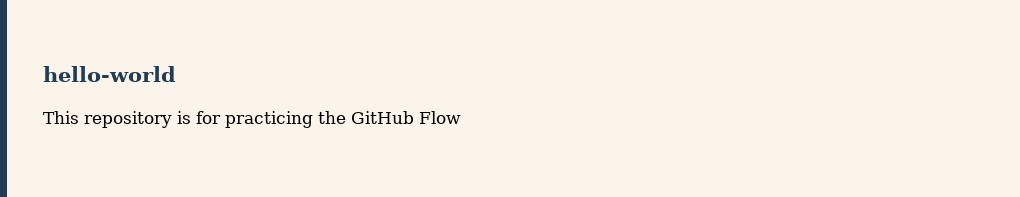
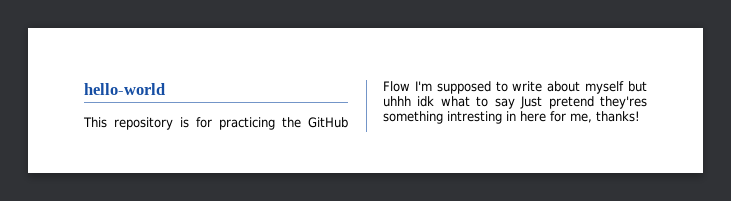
(461, 117) none -> [414,81,647,94] [383,96,647,109] [383,111,640,124] I'm supposed to write about myself but uhhh idk what to say Just pretend they'res something intresting in here for me, thanks!

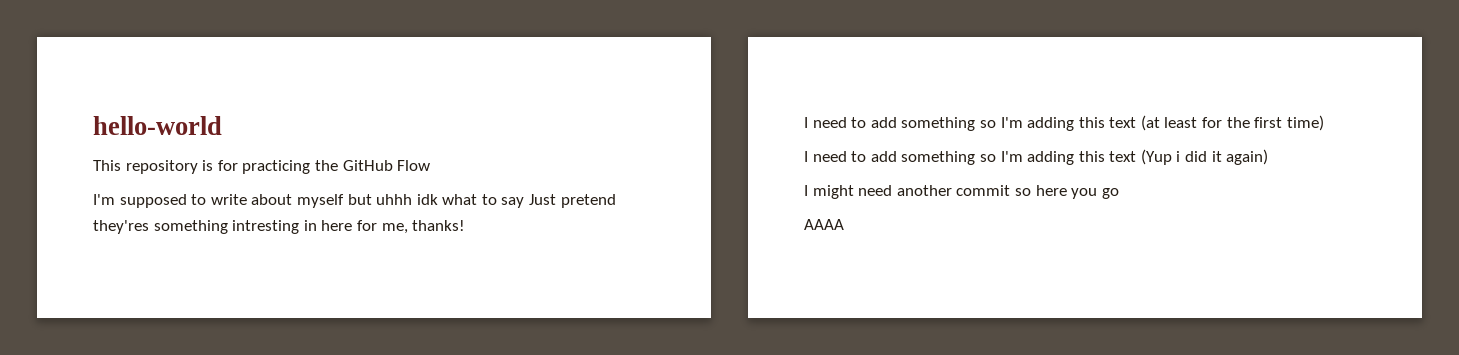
(410, 86) none -> (431, 165) //
(640, 116) none -> [804,115,1324,131] [804,149,1269,165] [804,185,1119,199] [804,219,844,230] // I need to add something so I'm adding this text (at least for the first time) // I need to add something so I'm adding this text (Yup i did it again) // I might need another commit so here you go // AAAA

